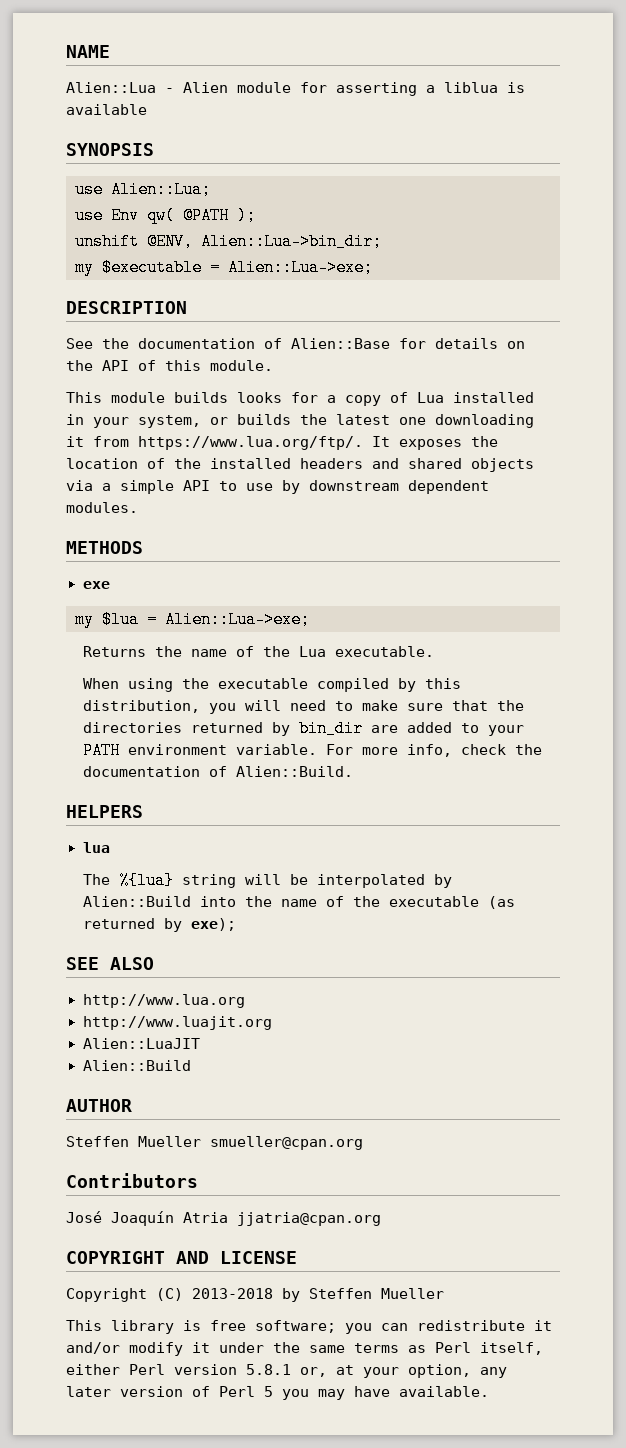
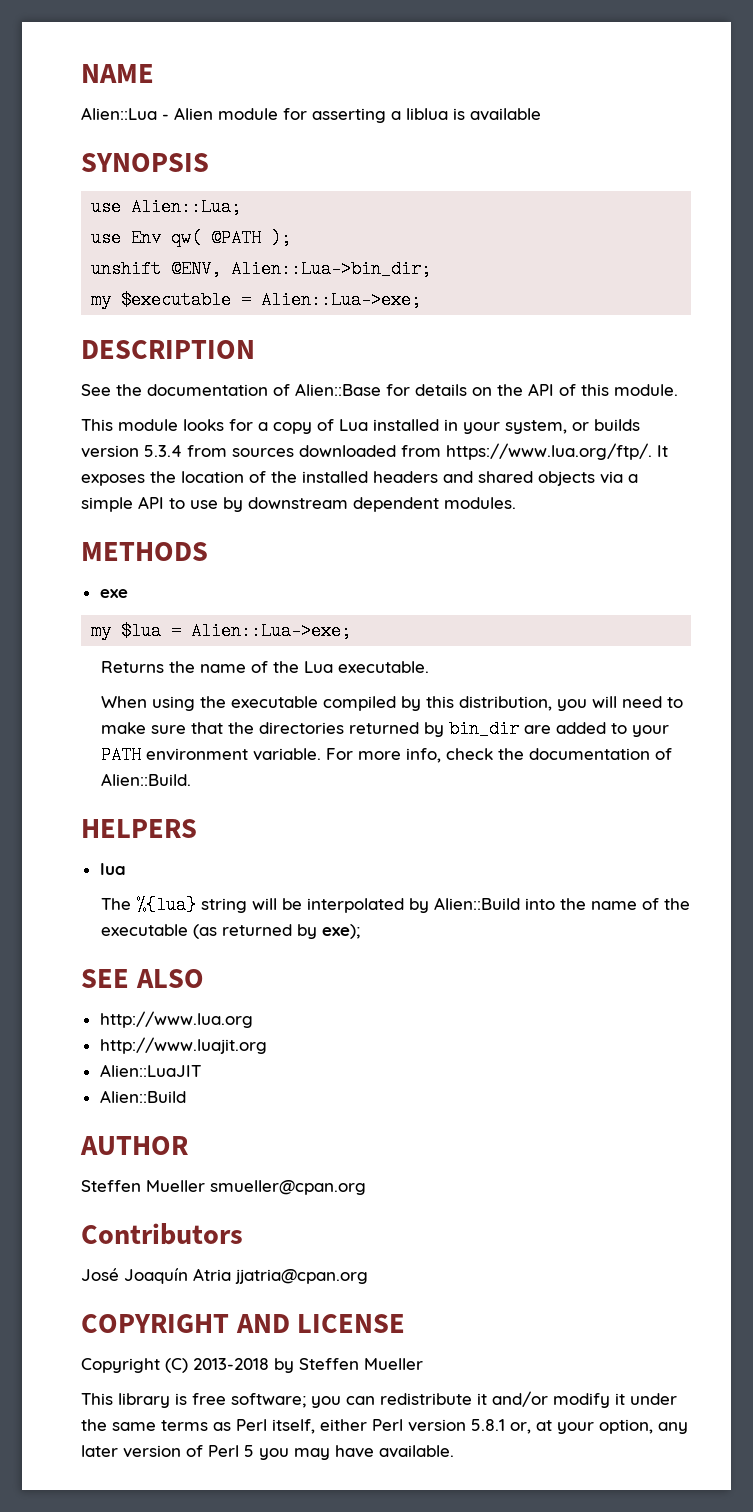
[174,392,228,403] builds -> (178, 425) none
[300,414,534,428] [66,436,84,447] the latest one downloading it -> [81,445,396,458] version 5.3.4 from sources downloaded

